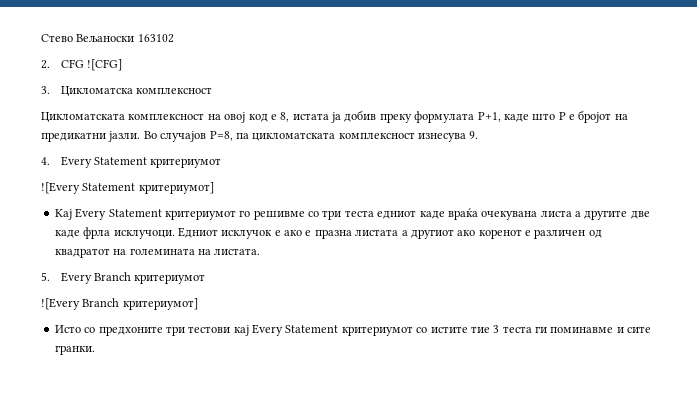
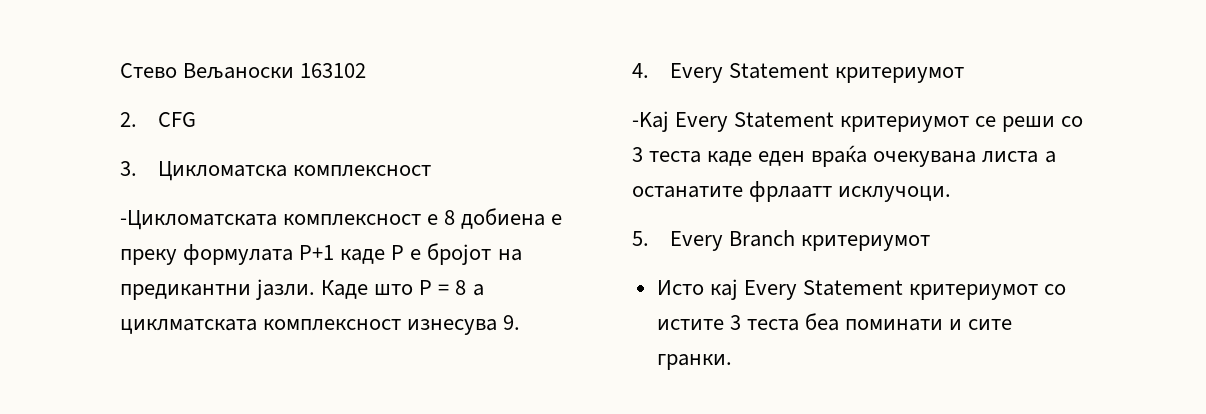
[87,59,123,71] ![CFG] -> (196, 119) none
[41,110,628,123] [41,131,336,142] Цикломатската комплексност на овој код е 8, истата ја добив преку формулата P+1, каде што P е бројот на предикатни јазли. Во случајoв P=8, па цикломатската -> [120,208,563,230] [120,243,522,265] [120,279,484,300] [120,319,257,334] -Цикломатската комплексност е 8 добиена е преку формулата P+1 каде P e бројот на предикантни јазли. Каде што Р = 8 а циклматската
[41,182,214,194] [54,208,650,220] [54,227,602,239] [54,248,261,258] [41,272,206,284] [41,298,198,310] [54,325,231,336] ![Every Statement критериумот] // Kaj Every Statement критериумот го решивме со три теста едниот каде враќа очекувана листа а другите две каде фрла исклучоци. Едниот исклучок е ако е празна листата а другиот ако коренот е различен од квадратот на големината на листата. // 5. Every Branch критериумот // ![Every Branch критериумот] // Исто со предхоните три тестови -> [632,111,1084,132] [632,145,1056,167] [632,181,952,202] [632,230,930,251] [656,280,704,295] -Kaj Every Statement критериумот се реши со 3 теста каде еден враќа очекувана листа а останатите фрлаатт исклучоци. // 5. Every Branch критериумот // Исто
[470,325,614,333] тие 3 теста ги поминавме -> [729,313,944,331] 3 теста беа поминати

